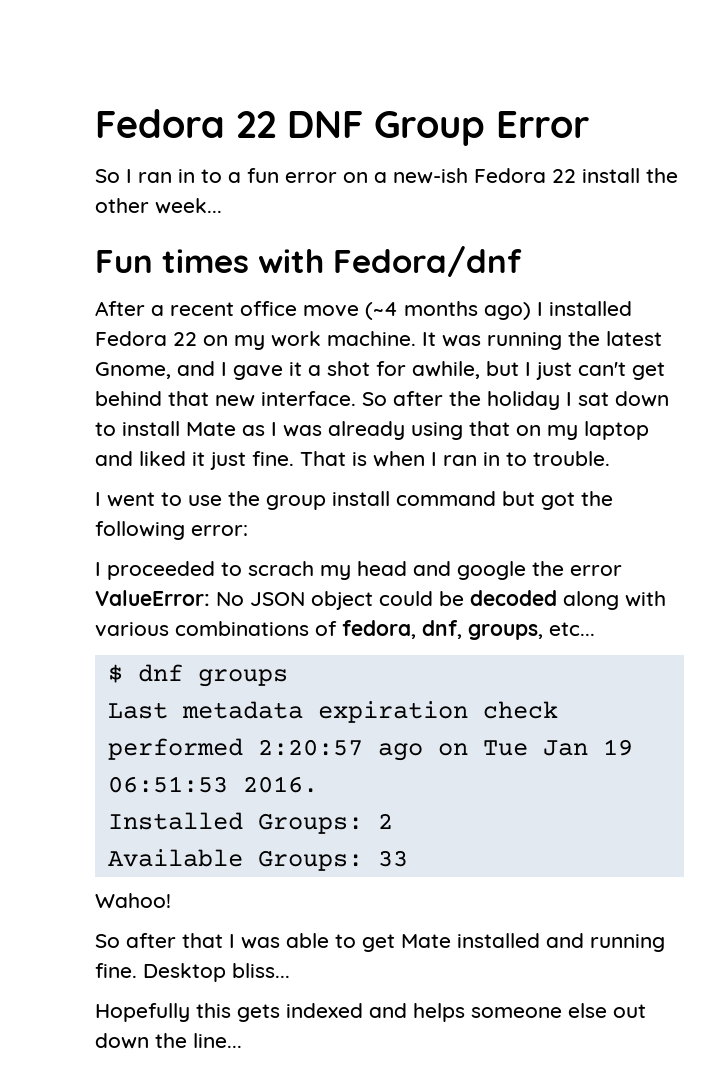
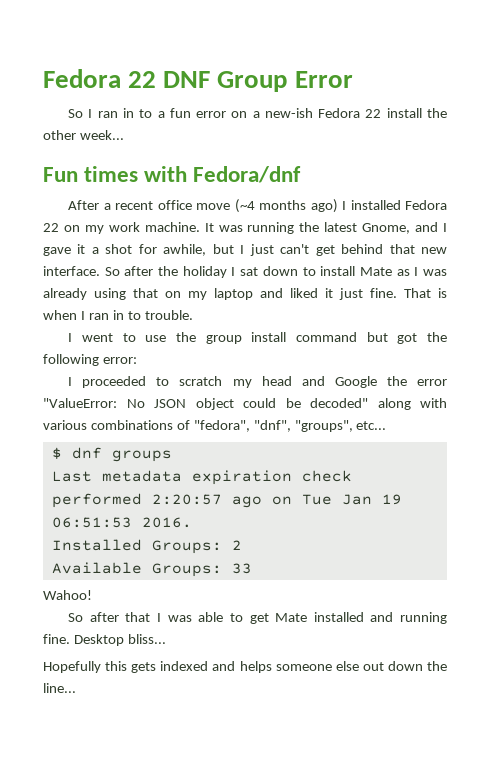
[248,561,314,576] scrach -> [179,376,223,386] scratch
[457,561,526,580] google -> [334,376,377,388] Google
[95,590,210,606] ValueError: -> [43,398,117,408] "ValueError:
[470,590,557,606] decoded -> [310,398,368,408] decoded"
[342,620,543,640] fedora, dnf, groups, -> [193,420,353,432] "fedora", "dnf", "groups",

